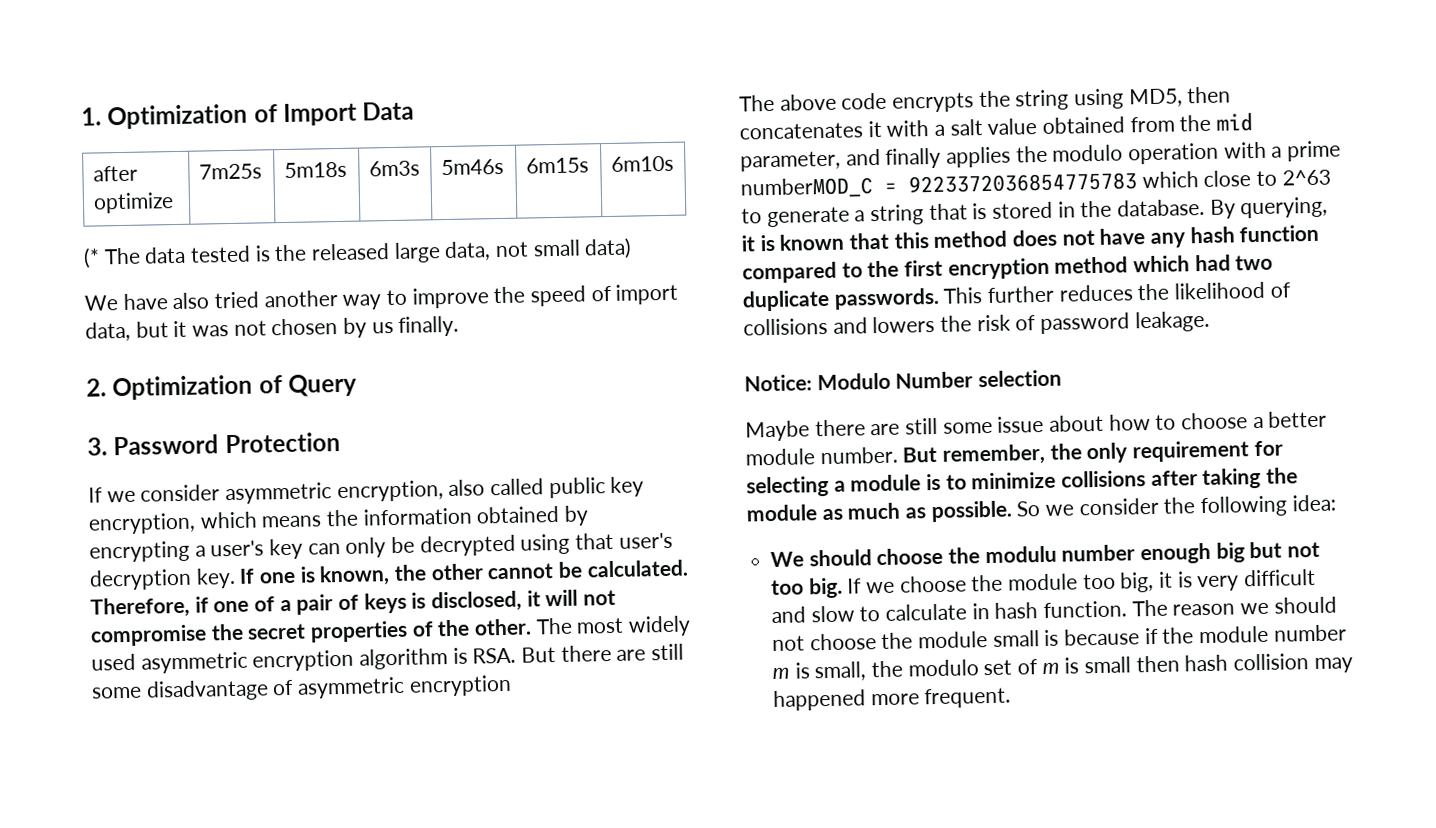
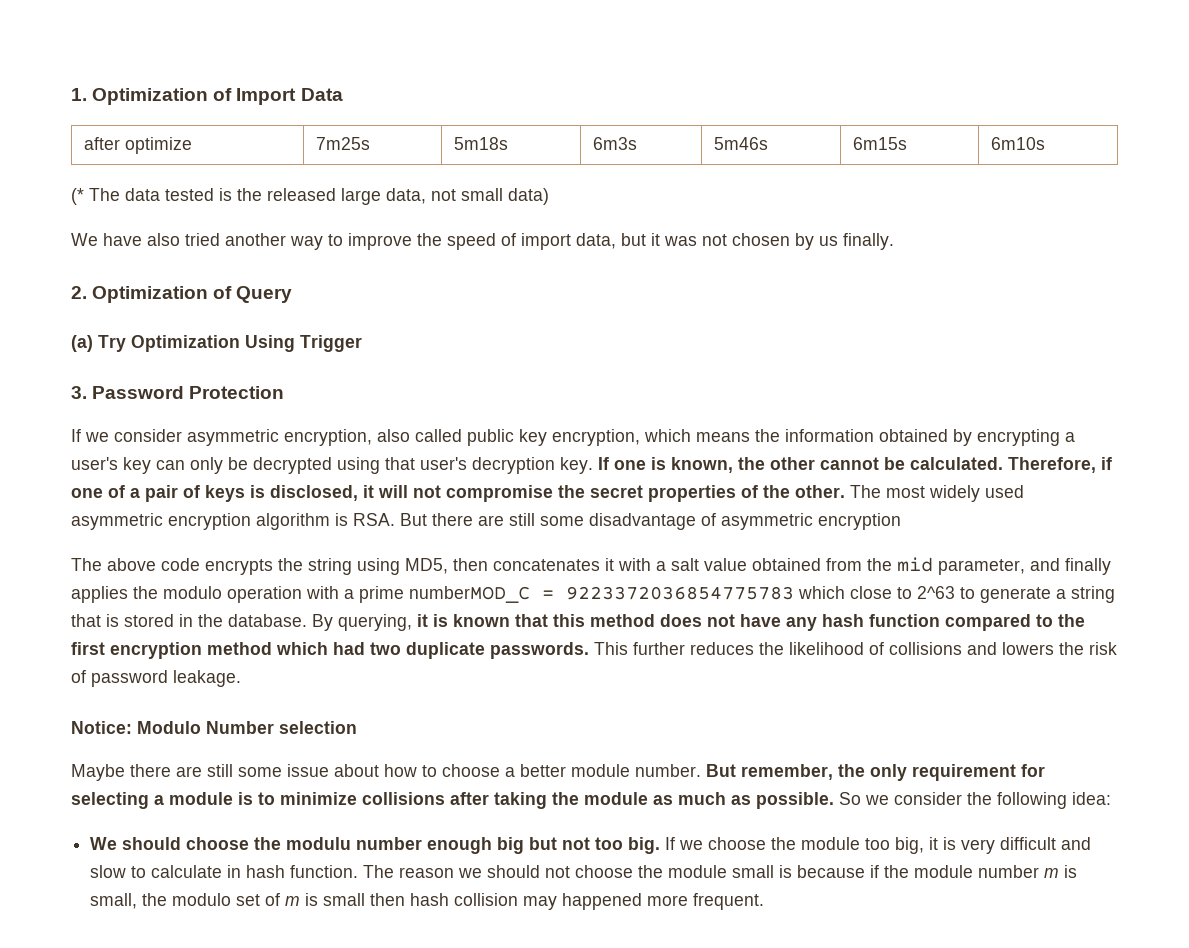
(358, 385) none -> [71,335,362,352] // (a) Try Optimization Using Trigger

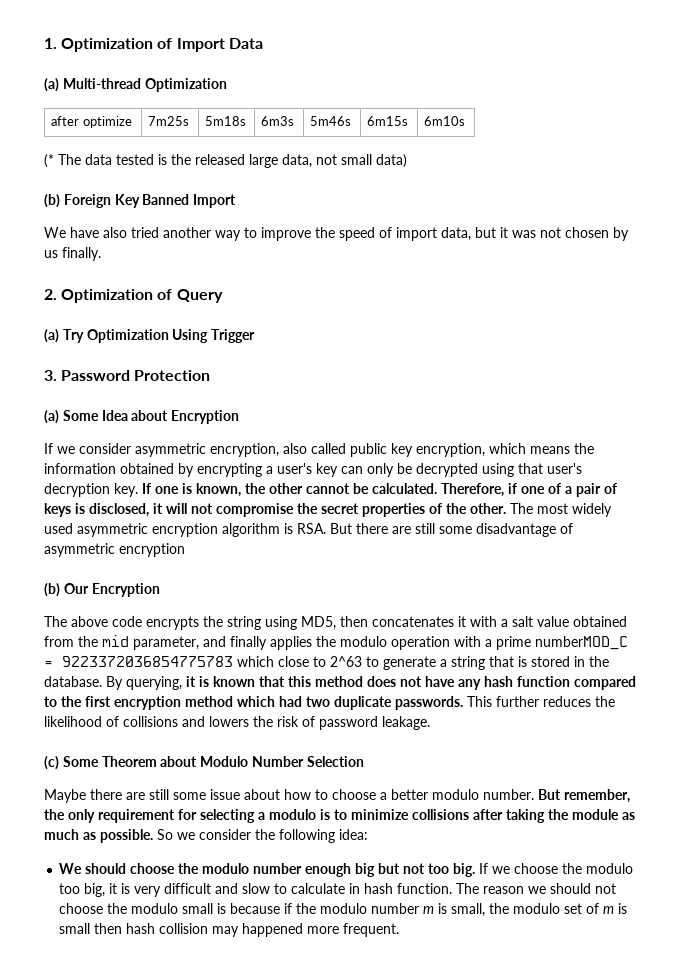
(343, 94) none -> [44,78,227,92] // (a) Multi-thread Optimization
(549, 196) none -> [44,194,237,208] // (b) Foreign Key Banned Import
(285, 392) none -> [44,410,240,424] // (a) Some Idea about Encryption
(901, 521) none -> [44,583,160,597] // (b) Our Encryption
[71,721,132,734] Notice: -> [44,756,198,770] (c) Some Theorem about
[279,721,357,734] selection -> [306,756,364,767] Selection
[571,764,630,777] module -> [432,789,479,800] modulo
[169,792,233,805] module -> [269,809,316,820] modulo
[286,837,352,850] modulu -> [202,863,250,874] modulo
[801,837,861,850] module -> [586,863,634,874] modulo
[668,865,728,878] module -> [131,903,179,914] modulo
[914,865,974,878] module -> [320,903,368,914] modulo

